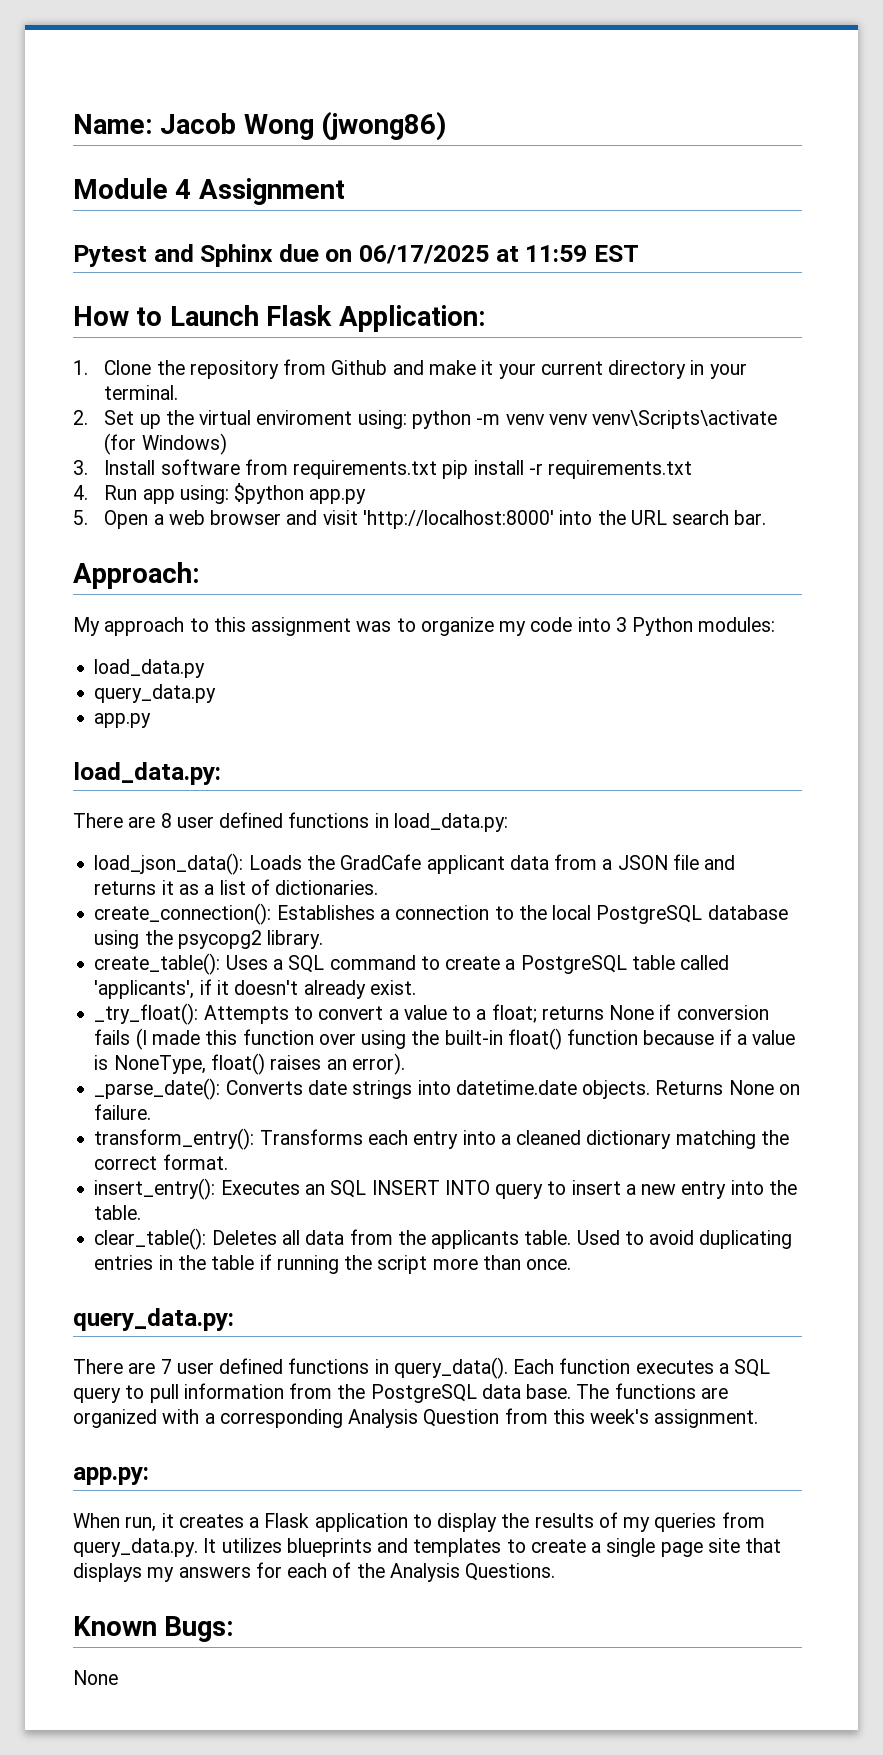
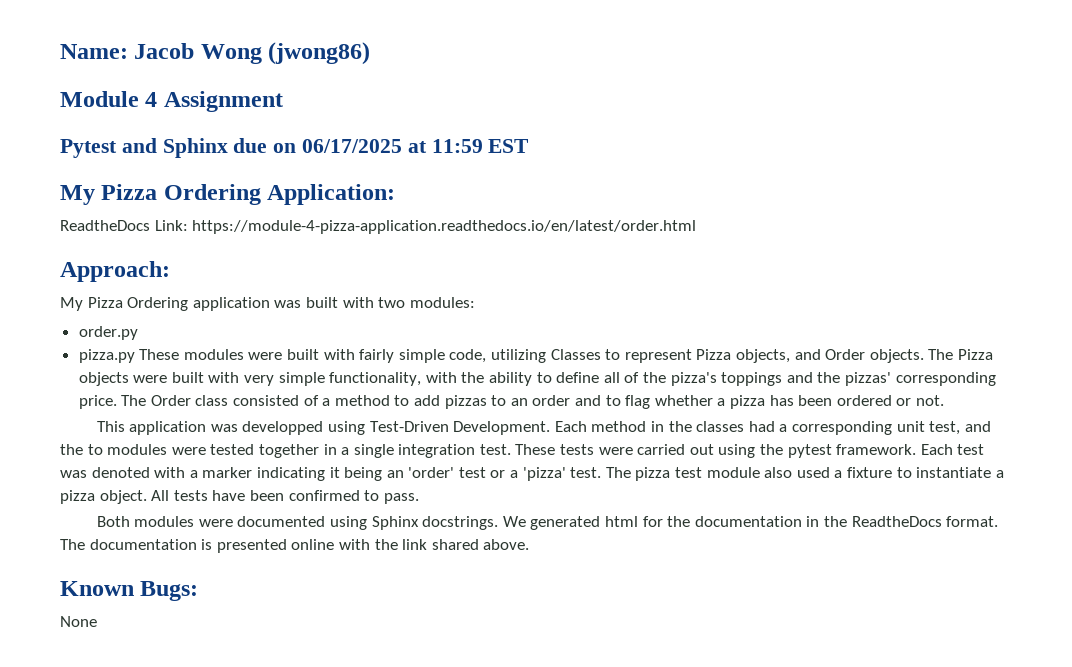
[73,305,486,332] [73,359,747,379] [104,385,179,400] [73,410,778,429] [104,433,227,455] [73,459,693,479] [73,483,367,504] [73,510,767,529] [73,562,200,589] [73,617,776,636] [94,659,206,678] [94,684,217,703] [94,713,152,728] [73,762,221,785] [73,812,508,832] [94,853,736,875] [94,879,379,895] [94,903,788,925] [94,930,324,949] [94,953,730,975] [94,979,416,999] [94,1003,769,1025] [94,1028,796,1050] [94,1053,405,1075] [94,1078,800,1100] [94,1104,152,1120] [94,1128,789,1150] [94,1154,228,1170] [94,1178,797,1200] [94,1205,142,1220] [94,1228,793,1250] [94,1254,572,1274] [73,1308,234,1331] [73,1357,771,1379] [73,1383,728,1403] [73,1408,759,1428] [73,1467,149,1485] [73,1512,765,1532] [73,1538,782,1557] [73,1562,556,1582] How to Launch Flask Application: // 1. Clone the repository from Github and make it your current directory in your terminal. // 2. Set up the virtual enviroment using: python -m venv venv venv\Scripts\activate (for Windows) // 3. Install software from requirements.txt pip install -r requirements.txt // 4. Run app using: $python app.py // 5. Open a web browser and visit 'http://localhost:8000' into the URL search bar. // Approach: // My approach to this assignment was to organize my code into 3 Python modules: // load_data.py // query_data.py // app.py // load_data.py: // There are 8 user defined functions in load_data.py: // load_json_data(): Loads the GradCafe applicant data from a JSON file and returns it as a list of dictionaries. // create_connection(): Establishes a connection to the local PostgreSQL database using the psycopg2 library. // create_table(): Uses a SQL command to create a PostgreSQL table called 'applicants', if it doesn't already exist. // _try_float(): Attempts to convert a value to a float; returns None if conversion fails (I made this function over using the built-in float() function because if a value is NoneType, float() raises an error). // _parse_date(): Converts date strings into datetime.date objects. Returns None on failure. // transform_entry(): Transforms each entry into a cleaned dictionary matching the correct format. // insert_entry(): Executes an SQL INSERT INTO query to insert a new entry into the table. // clear_table(): Deletes all data from the applicants table. Used to avoid duplicating entries in the table if running the script more than once. // query_data.py: // There are 7 user defined functions in query_data(). Each function executes a SQL query to pull information from the PostgreSQL data base. The functions are organized with a corresponding Analysis Question from this week's assignment. // app.py: // When run, it creates a Flask application to display the results of my queries from query_data.py. It utilizes blueprints and templates to create a single page site that displays my answers for each of the Analysis Questions. -> [60,184,396,205] [60,220,697,234] [60,261,170,282] [60,297,475,311] [78,326,138,340] [78,349,993,363] [78,372,996,386] [78,395,944,409] [96,421,991,435] [60,444,985,458] [60,467,1004,481] [60,490,419,504] [96,516,999,530] [60,539,530,553] My Pizza Ordering Application: // ReadtheDocs Link: https://module-4-pizza-application.readthedocs.io/en/latest/order.html // Approach: // My Pizza Ordering application was built with two modules: // order.py // pizza.py These modules were built with fairly simple code, utilizing Classes to represent Pizza objects, and Order objects. The Pizza objects were built with very simple functionality, with the ability to define all of the pizza's toppings and the pizzas' corresponding price. The Order class consisted of a method to add pizzas to an order and to flag whether a pizza has been ordered or not. // This application was developped using Test-Driven Development. Each method in the classes had a corresponding unit test, and the to modules were tested together in a single integration test. These tests were carried out using the pytest framework. Each test was denoted with a marker indicating it being an 'order' test or a 'pizza' test. The pizza test module also used a fixture to instantiate a pizza object. All tests have been confirmed to pass. // Both modules were documented using Sphinx docstrings. We generated html for the documentation in the ReadtheDocs format. The documentation is presented online with the link shared above.

